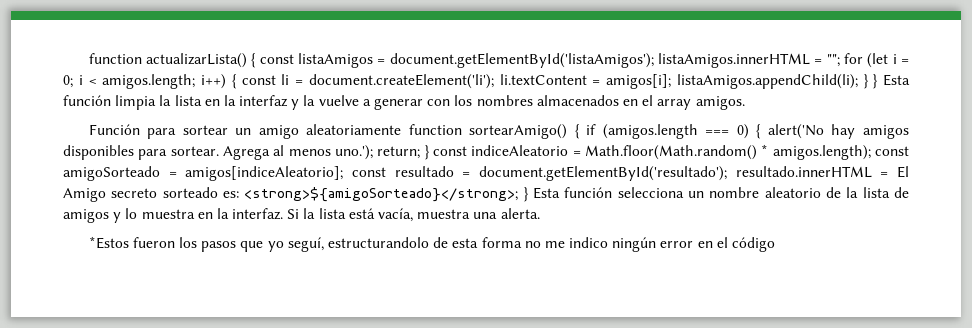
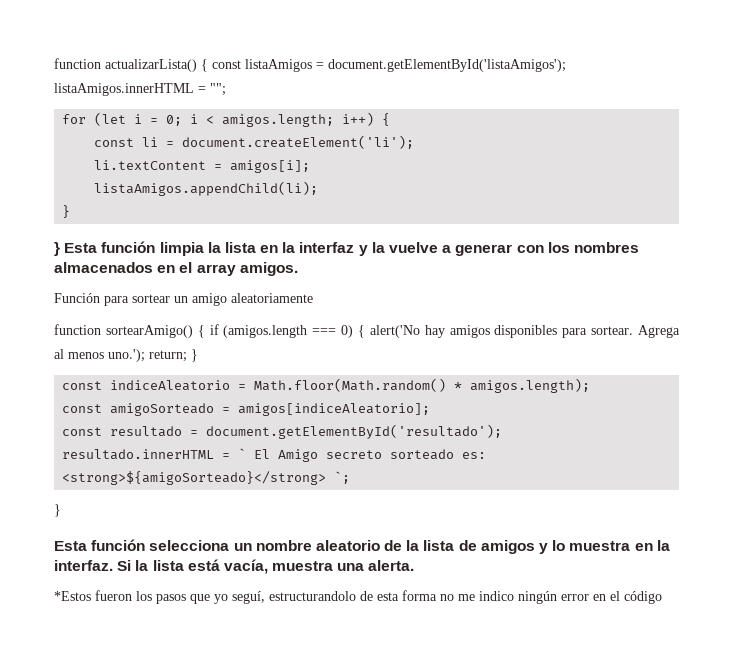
(840, 60) none -> (226, 89) //
(237, 81) none -> (391, 119) //
(494, 81) none -> (415, 142) //
(671, 81) none -> (311, 166) //
[863,74,869,89] } -> [62,205,71,218] // } //
(402, 129) none -> (313, 298) //
(430, 152) none -> (198, 355) //
(871, 152) none -> (591, 385) //
(344, 173) none -> (431, 409) //
(728, 173) none -> (503, 431) //
(889, 174) none -> [238,448,247,459] `
[244,187,529,202] <strong>${amigoSorteado}</strong>; } -> [62,471,351,485] [54,504,61,517] <strong>${amigoSorteado}</strong> `; // } //

